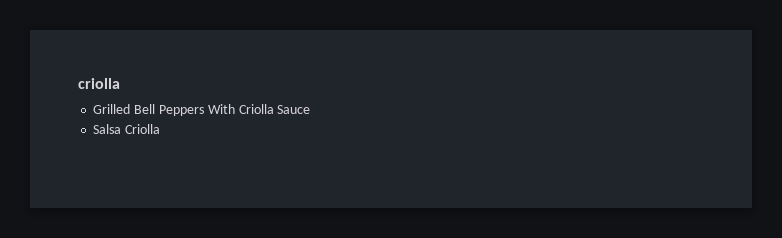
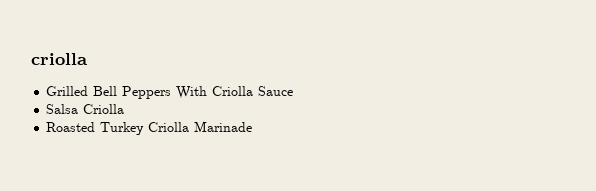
(161, 129) none -> [46,121,253,135] // Roasted Turkey Criolla Marinade

